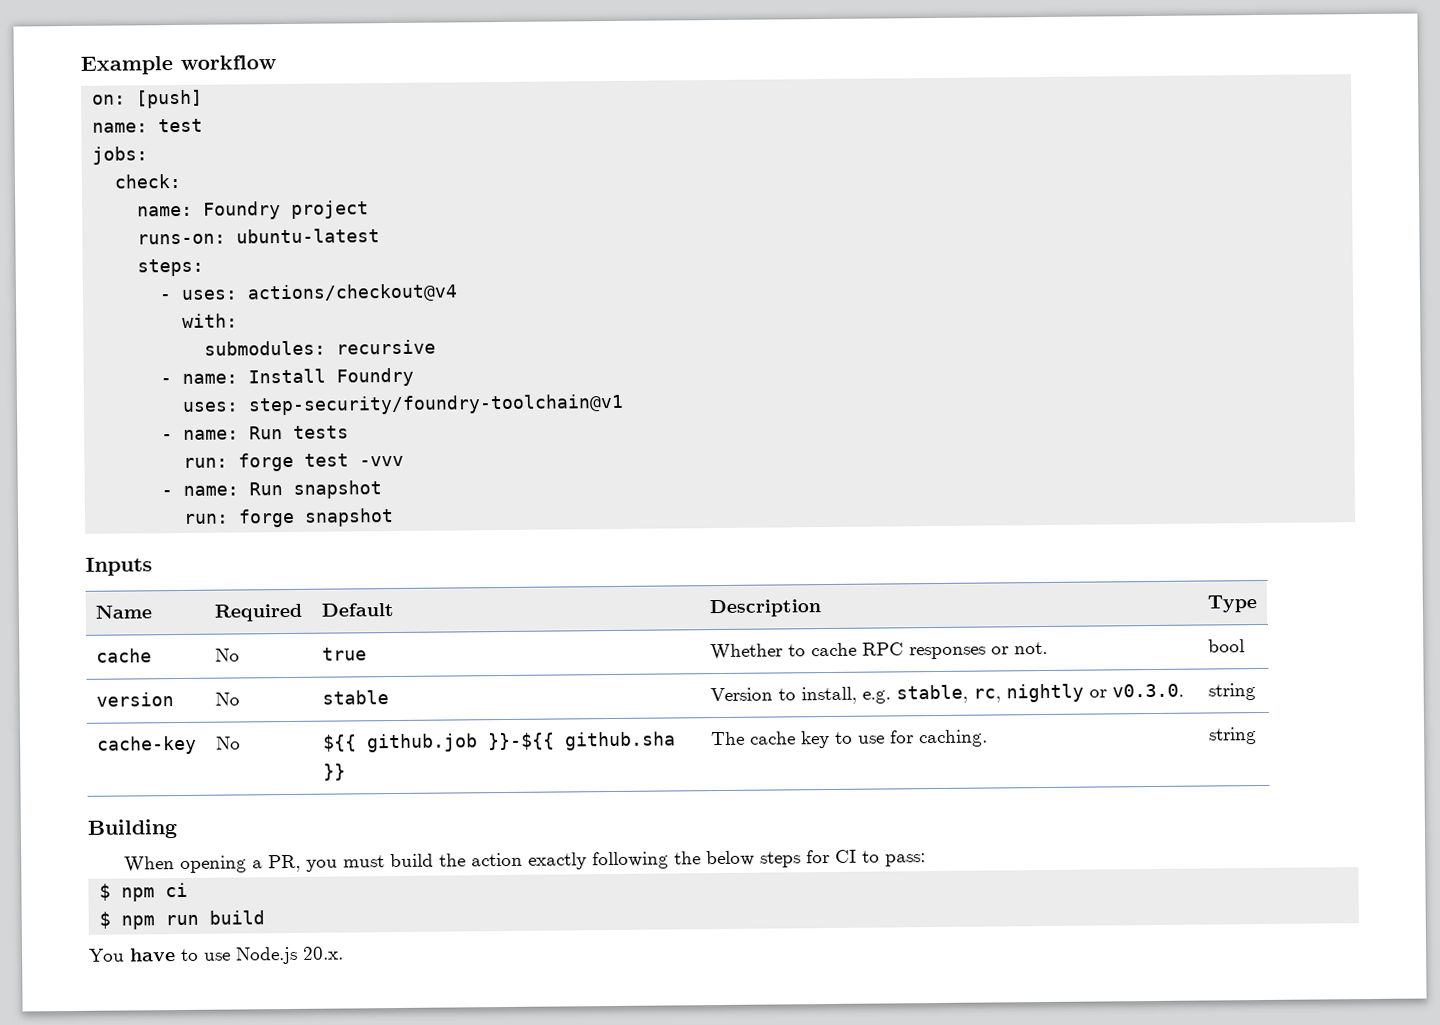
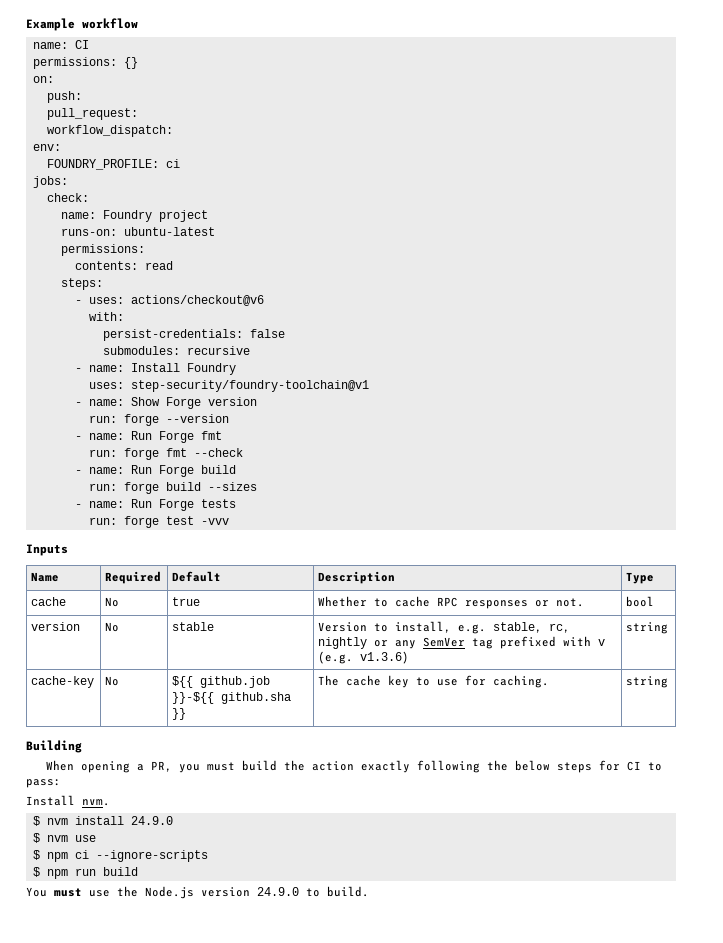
[92,89,204,109] [92,118,204,133] on: [push] // name: test -> [32,40,89,49] [32,57,138,69] [32,76,54,83] [46,91,82,103] [46,108,138,120] [46,125,173,137] [32,144,61,151] [46,159,180,170] name: CI // permissions: {} // on: // push: // pull_request: // workflow_dispatch: // env: // FOUNDRY_PROFILE: ci
(381, 236) none -> [60,244,145,256] [74,261,173,270] // permissions: // contents: read
[247,283,459,303] actions/checkout@v4 -> [130,295,264,306] actions/checkout@v6
(239, 320) none -> [102,329,285,341] // persist-credentials: false
[249,426,284,440] Run -> [130,397,257,409] [88,414,229,426] [74,431,222,443] [88,448,243,460] [74,465,236,477] [88,482,257,494] [74,499,194,511] Show Forge version // run: forge --version // - name: Run Forge fmt // run: forge fmt --check // - name: Run Forge build // run: forge build --sizes // - name: Run Forge
[161,480,383,499] [183,508,395,528] // - name: Run snapshot // run: forge snapshot -> (229, 521) none
[1111,683,1184,698] v0.3.0. -> [395,636,606,649] [318,651,410,664] any SemVer tag prefixed with v (e.g. v1.3.6)
(926, 860) none -> [26,795,110,806] [32,816,173,826] [32,833,96,843] // Install nvm. // $ nvm install 24.9.0 // $ nvm use
(189, 890) none -> [95,850,208,862] --ignore-scripts
[130,946,344,965] have to use Node.js 20.x. -> [54,886,369,899] must use the Node.js version 24.9.0 to build.

